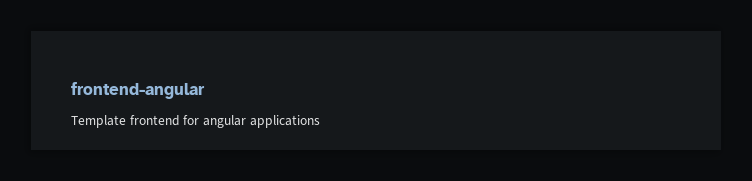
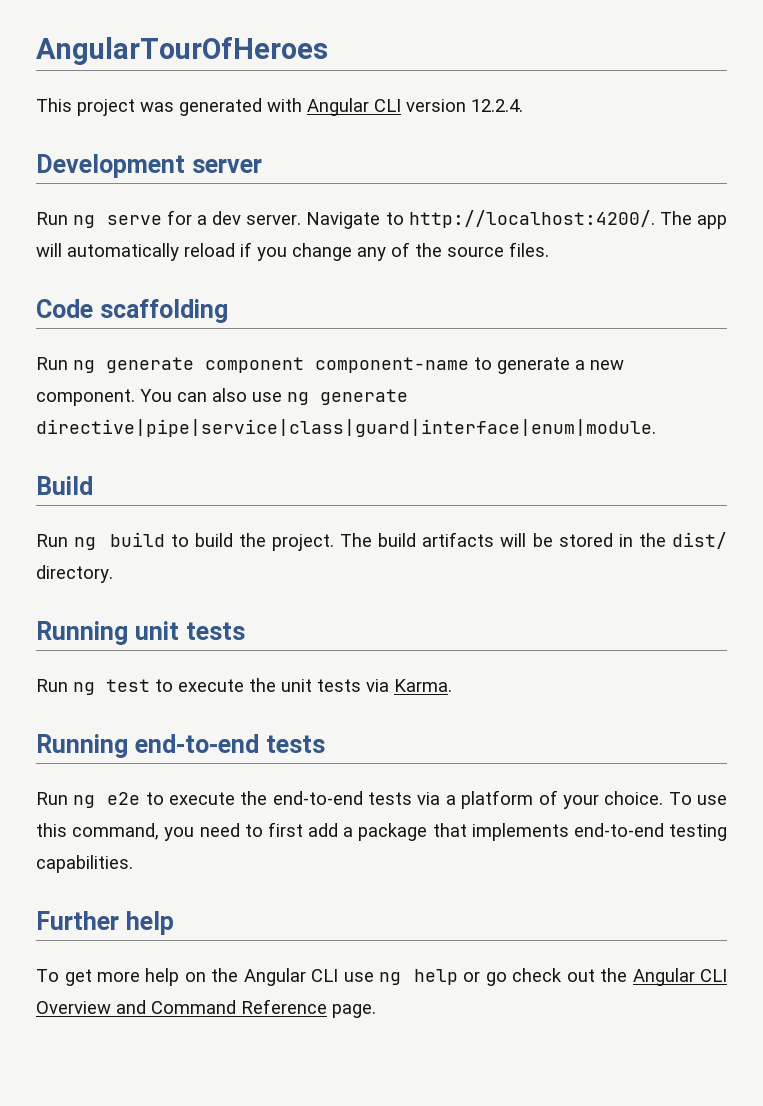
[71,82,205,99] [71,115,320,128] frontend-angular // Template frontend for angular applications -> [36,37,328,65] [36,98,523,116] [36,154,262,178] [36,210,727,229] [36,242,549,261] [36,299,228,323] [36,357,624,374] [36,388,408,406] [36,419,656,437] [36,476,93,495] [36,532,727,551] [36,565,113,583] [36,621,245,645] [36,678,452,695] [36,734,325,758] [36,790,727,809] [36,822,727,841] [36,855,133,873] [36,911,174,935] [36,968,727,986] [36,999,376,1018] AngularTourOfHeroes // This project was generated with Angular CLI version 12.2.4. // Development server // Run ng serve for a dev server. Navigate to http://localhost:4200/. The app will automatically reload if you change any of the source files. // Code scaffolding // Run ng generate component component-name to generate a new component. You can also use ng generate directive|pipe|service|class|guard|interface|enum|module. // Build // Run ng build to build the project. The build artifacts will be stored in the dist/ directory. // Running unit tests // Run ng test to execute the unit tests via Karma. // Running end-to-end tests // Run ng e2e to execute the end-to-end tests via a platform of your choice. To use this command, you need to first add a package that implements end-to-end testing capabilities. // Further help // To get more help on the Angular CLI use ng help or go check out the Angular CLI Overview and Command Reference page.

